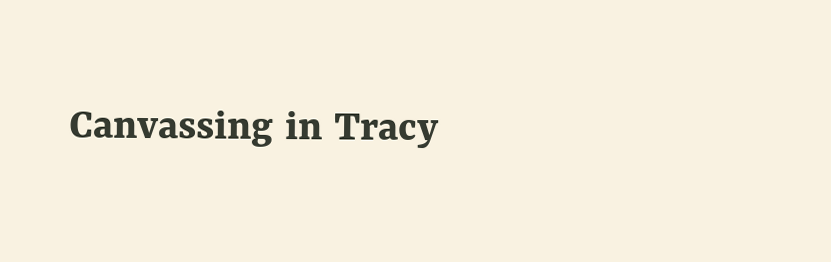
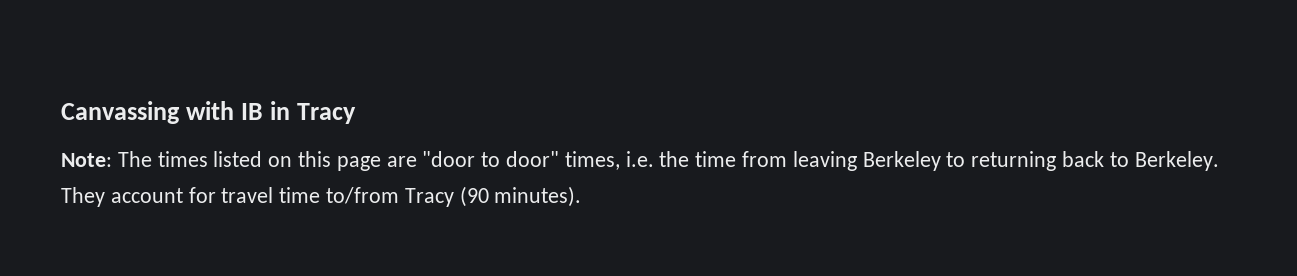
(274, 128) none -> [186,101,264,120] with IB
(441, 131) none -> [61,151,1219,171] [61,186,582,207] // Note: The times listed on this page are "door to door" times, i.e. the time from leaving Berkeley to returning back to Berkeley. They account for travel time to/from Tracy (90 minutes).

